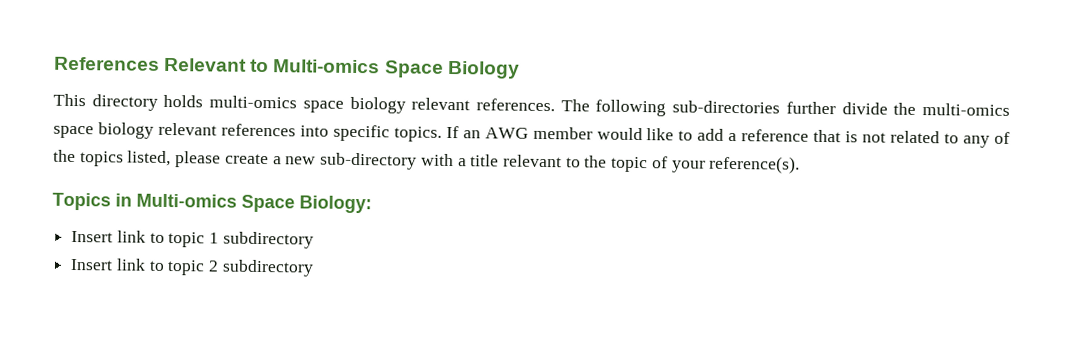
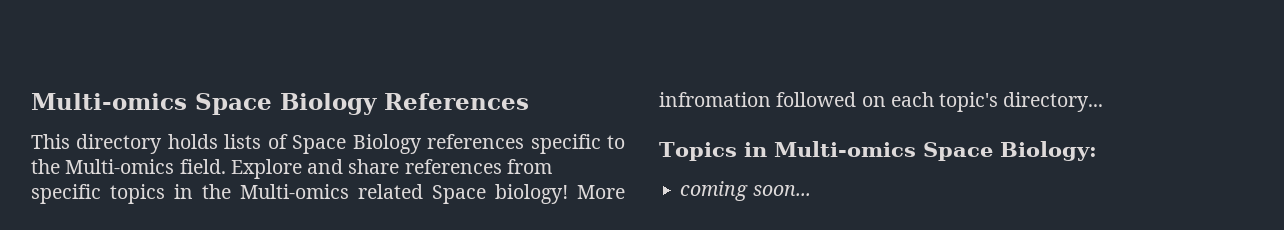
[54,56,270,73] References Relevant to -> (31, 101) none
(520, 69) none -> [384,93,529,110] References
[209,95,1010,117] [53,122,1010,148] [53,149,801,174] multi-omics space biology relevant references. The following sub-directories further divide the multi-omics space biology relevant references into specific topics. If an AWG member would like to add a reference that is not related to any of the topics listed, please create a new sub-directory with a title relevant to the topic of your reference(s). -> [224,134,626,154] [31,159,552,179] [31,184,625,204] [659,92,1104,112] lists of Space Biology references specific to the Multi-omics field. Explore and share references from specific topics in the Multi-omics related Space biology! More infromation followed on each topic's directory...
[71,230,314,249] [70,258,314,277] Insert link to topic 1 subdirectory // Insert link to topic 2 subdirectory -> [680,181,811,201] coming soon...

